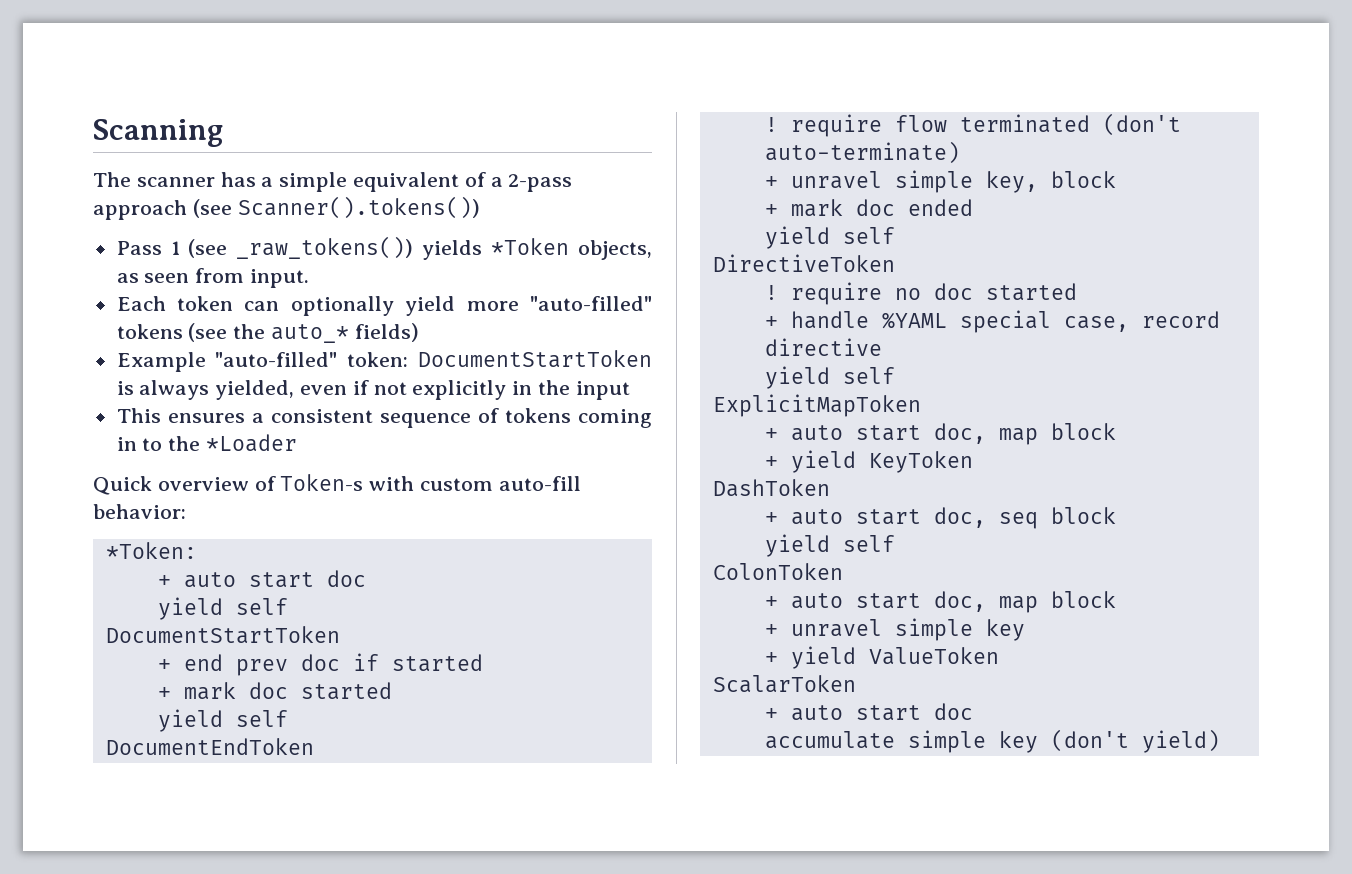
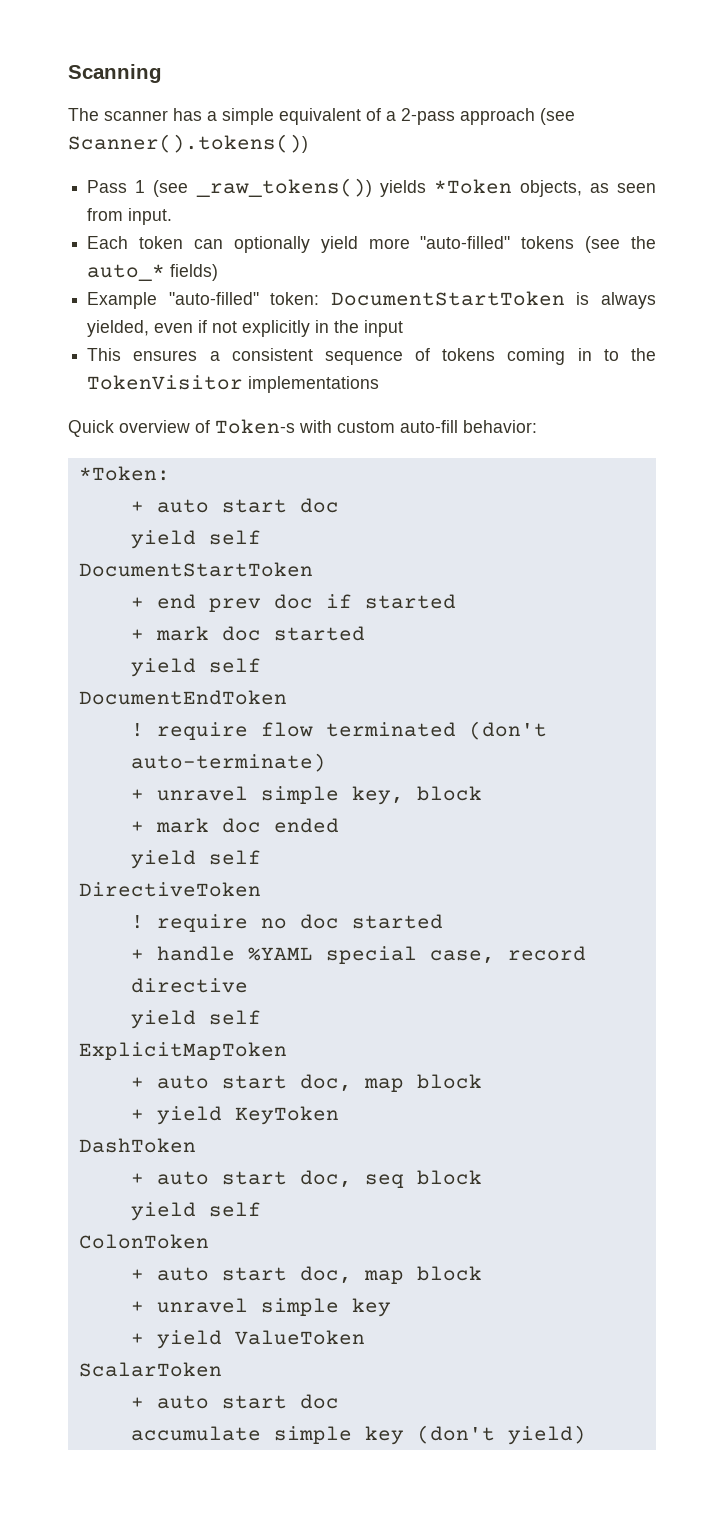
[206,434,298,452] *Loader -> [87,375,380,393] TokenVisitor implementations

